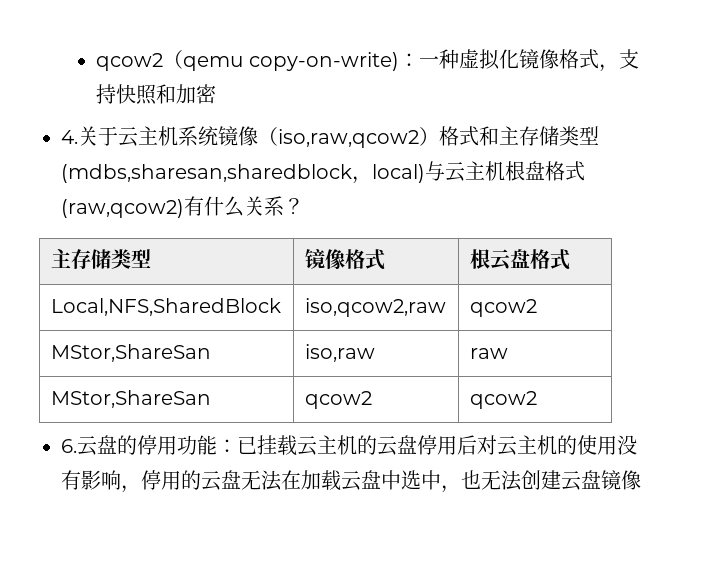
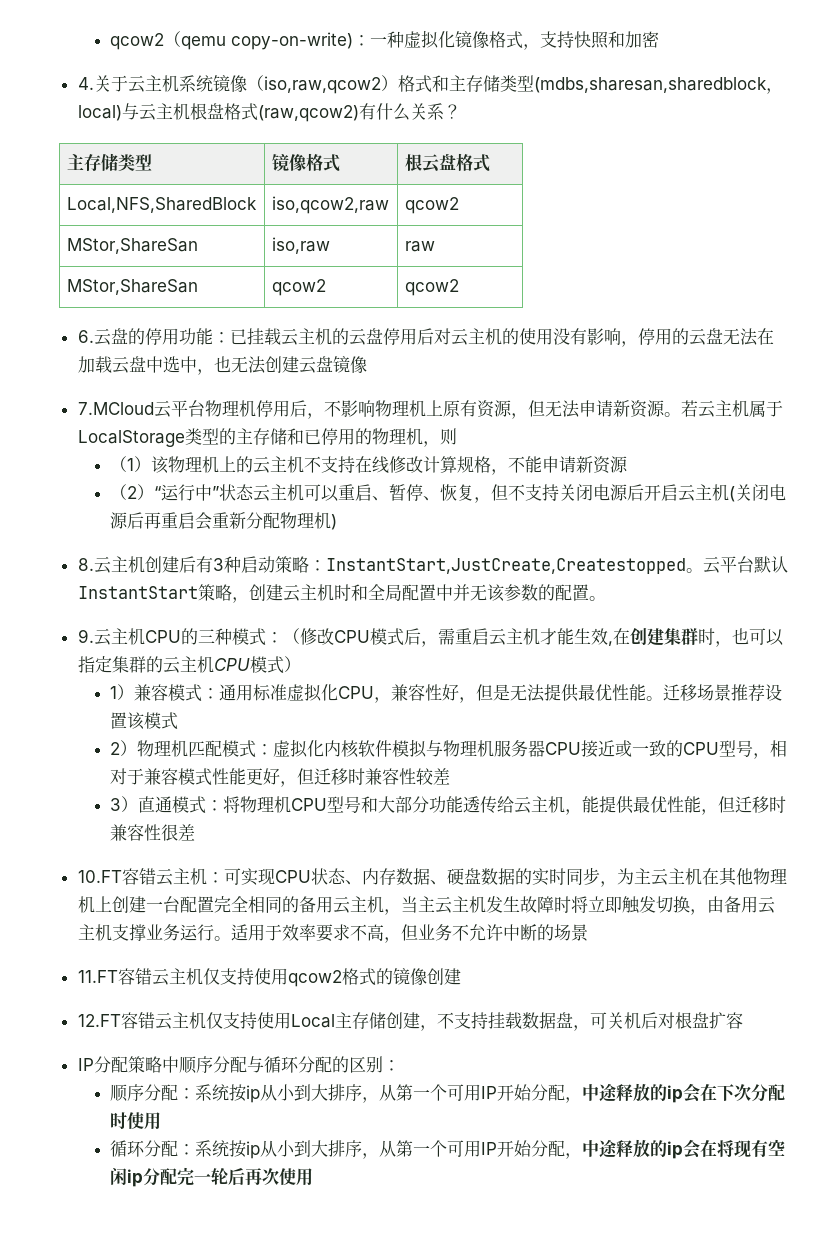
(641, 480) none -> [77,400,783,419] [77,428,457,447] [110,456,629,475] [110,484,787,503] [110,512,338,530] [77,556,788,574] [77,584,606,603] [77,628,784,647] [77,656,301,674] [110,683,783,703] [110,712,179,730] [110,739,788,759] [110,768,451,787] [110,796,787,815] [110,824,196,841] [77,867,787,887] [77,896,775,915] [77,924,588,943] [77,967,461,987] [77,1012,743,1031] [77,1056,400,1074] [110,1083,786,1103] [110,1112,162,1130] [110,1139,786,1159] [110,1167,314,1187] // 7.MCloud云平台物理机停用后，不影响物理机上原有资源，但无法申请新资源。若云主机属于LocalStorage类型的主存储和已停用的物理机，则 // （1）该物理机上的云主机不支持在线修改计算规格，不能申请新资源 // （2）“运行中”状态云主机可以重启、暂停、恢复，但不支持关闭电源后开启云主机(关闭电源后再重启会重新分配物理机) // 8.云主机创建后有3种启动策略：InstantStart,JustCreate,Createstopped。云平台默认InstantStart策略，创建云主机时和全局配置中并无该参数的配置。 // 9.云主机CPU的三种模式：（修改CPU模式后，需重启云主机才能生效,在创建集群时，也可以指定集群的云主机CPU模式） // 1）兼容模式：通用标准虚拟化CPU，兼容性好，但是无法提供最优性能。迁移场景推荐设置该模式 // 2）物理机匹配模式：虚拟化内核软件模拟与物理机服务器CPU接近或一致的CPU型号，相对于兼容模式性能更好，但迁移时兼容性较差 // 3）直通模式：将物理机CPU型号和大部分功能透传给云主机，能提供最优性能，但迁移时兼容性很差 // 10.FT容错云主机：可实现CPU状态、内存数据、硬盘数据的实时同步，为主云主机在其他物理机上创建一台配置完全相同的备用云主机，当主云主机发生故障时将立即触发切换，由备用云主机支撑业务运行。适用于效率要求不高，但业务不允许中断的场景 // 11.FT容错云主机仅支持使用qcow2格式的镜像创建 // 12.FT容错云主机仅支持使用Local主存储创建，不支持挂载数据盘，可关机后对根盘扩容 // IP分配策略中顺序分配与循环分配的区别： // 顺序分配：系统按ip从小到大排序，从第一个可用IP开始分配，中途释放的ip会在下次分配时使用 // 循环分配：系统按ip从小到大排序，从第一个可用IP开始分配，中途释放的ip会在将现有空闲ip分配完一轮后再次使用

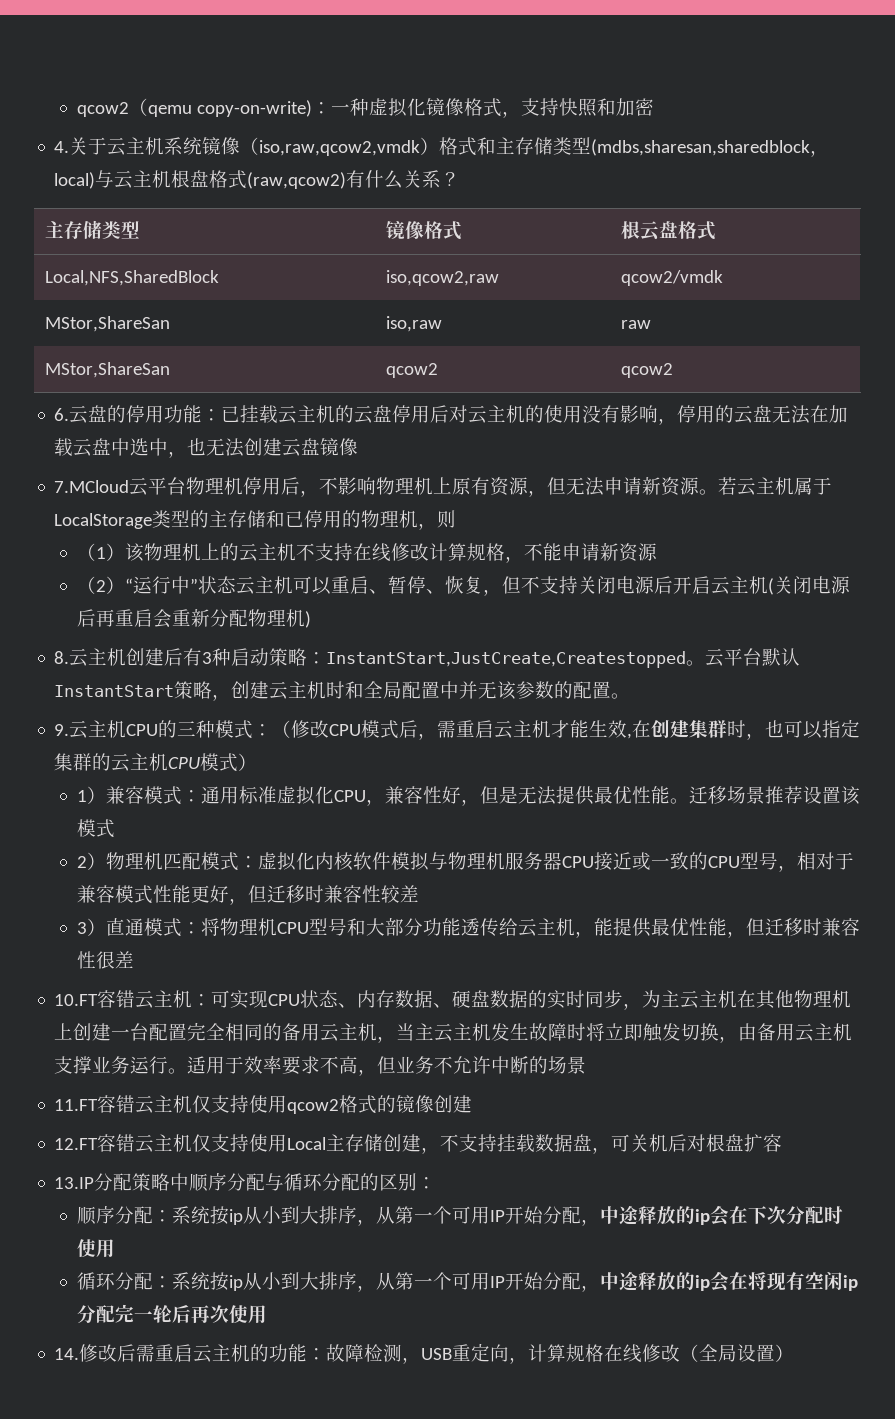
[263,76,381,94] iso,raw,qcow2 -> [259,140,421,156] iso,raw,qcow2,vmdk
[404,197,459,214] qcow2 -> [620,270,723,286] qcow2/vmdk
[77,1058,94,1071] IP -> [54,1177,95,1189] 13.IP
(314, 1177) none -> [54,1343,795,1364] // 14.修改后需重启云主机的功能：故障检测，USB重定向，计算规格在线修改（全局设置）

